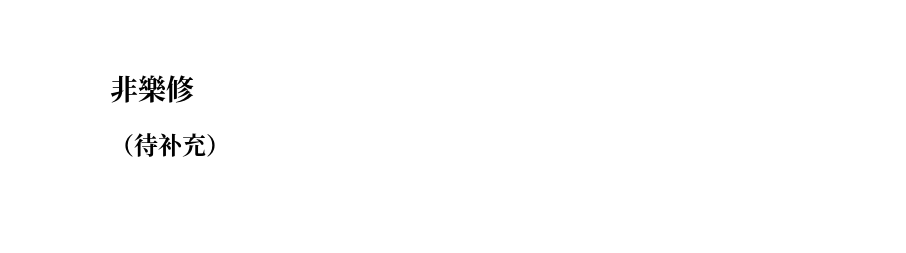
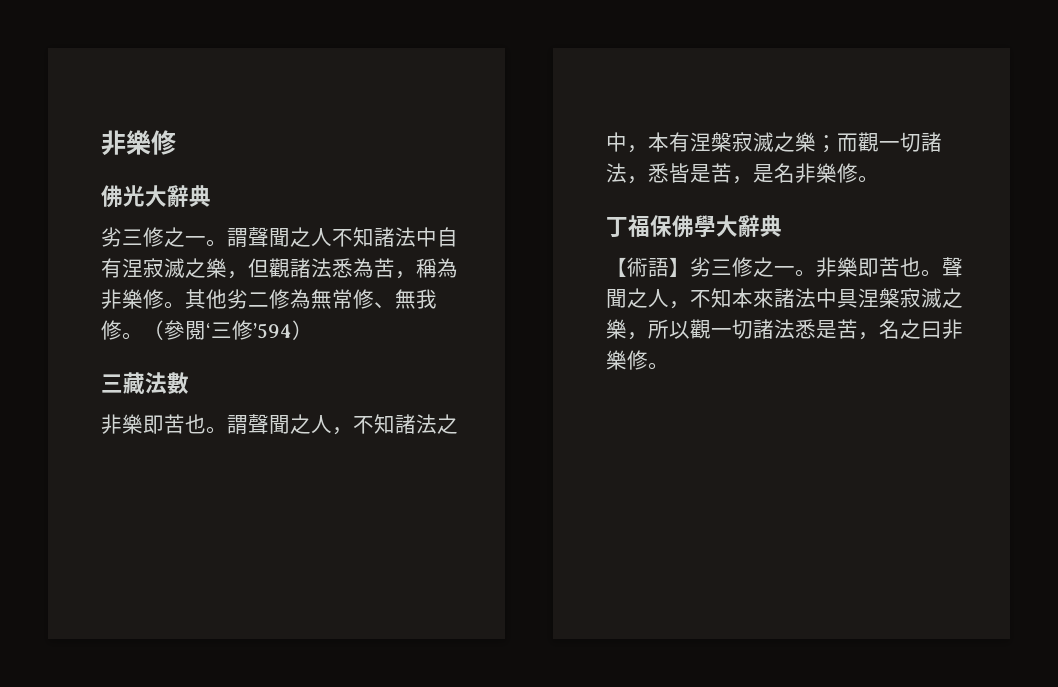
[110,133,230,157] （待补充） -> [101,185,211,208] [101,227,458,247] [101,258,458,279] [101,289,437,309] [101,320,313,340] [101,372,189,394] [101,414,458,435] [606,132,942,153] [606,163,879,184] [606,215,782,238] [606,257,963,277] [606,288,963,309] [606,319,963,340] [606,350,669,370] 佛光大辭典 // 劣三修之一。謂聲聞之人不知諸法中自有涅寂滅之樂，但觀諸法悉為苦，稱為非樂修。其他劣二修為無常修、無我修。（參閱‘三修’594） // 三藏法數 // 非樂即苦也。謂聲聞之人，不知諸法之中，本有涅槃寂滅之樂；而觀一切諸法，悉皆是苦，是名非樂修。 // 丁福保佛學大辭典 // 【術語】劣三修之一。非樂即苦也。聲聞之人，不知本來諸法中具涅槃寂滅之樂，所以觀一切諸法悉是苦，名之曰非樂修。

